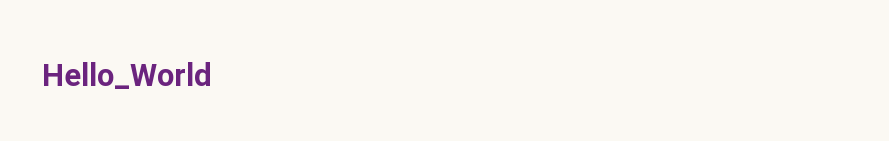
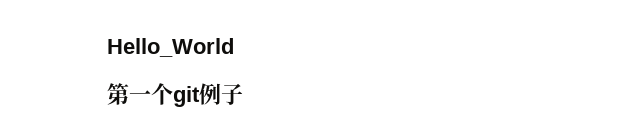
(212, 75) none -> [107,83,243,107] // 第一个git例子

